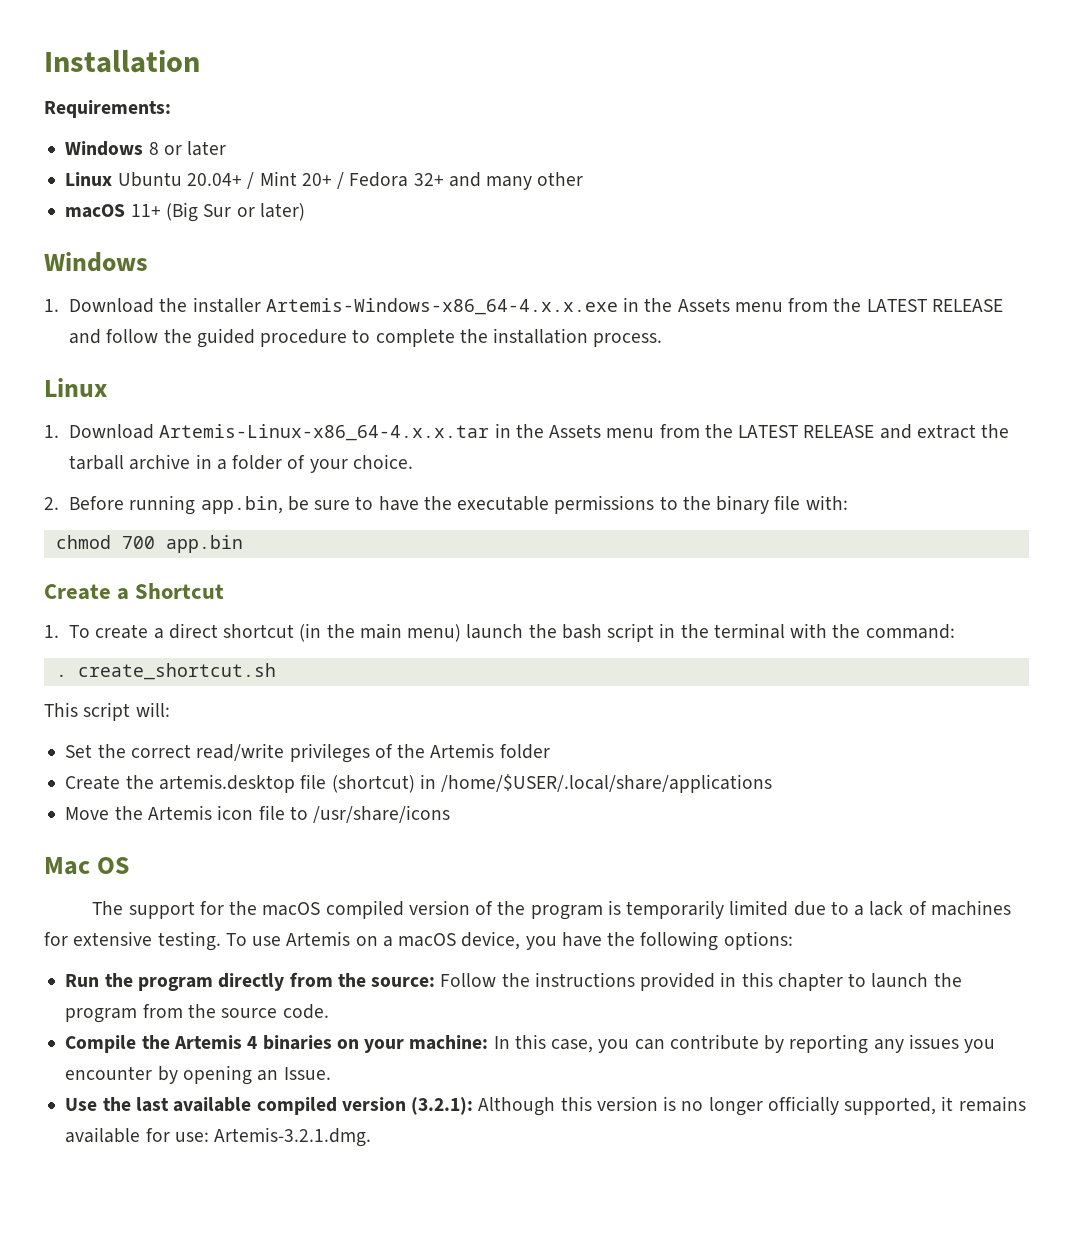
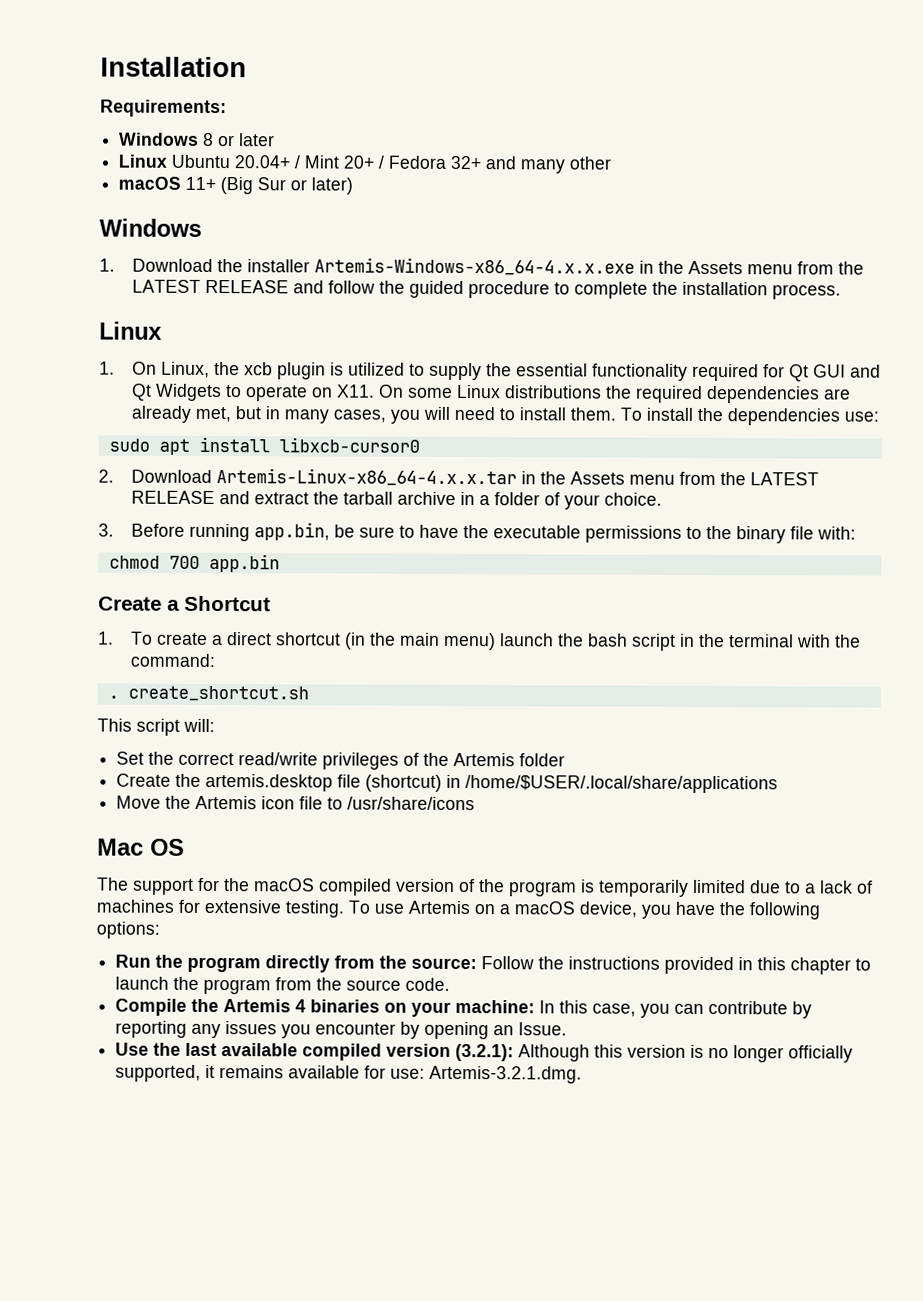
(59, 431) none -> [131,361,881,382] [131,383,851,404] [130,405,879,426] [108,436,420,455] [98,469,114,483] On Linux, the xcb plugin is utilized to supply the essential functionality required for Qt GUI and Qt Widgets to operate on X11. On some Linux distributions the required dependencies are already met, but in many cases, you will need to install them. To install the dependencies use: // sudo apt install libxcb-cursor0 // 2.
[44,497,59,510] 2. -> [98,523,114,537] 3.

